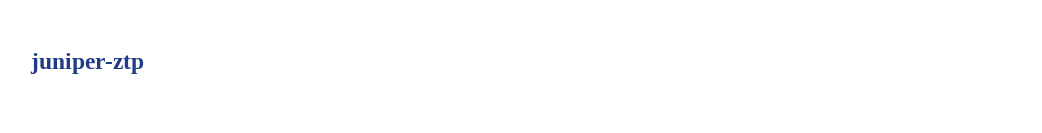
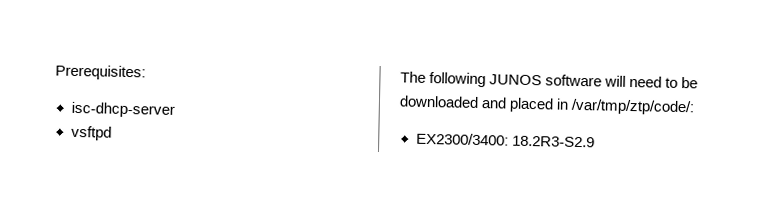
[30,53,144,74] juniper-ztp -> [55,64,146,81] [70,101,175,118] [70,125,112,141] [400,71,699,89] [399,95,696,116] [415,132,595,148] Prerequisites: // isc-dhcp-server // vsftpd // The following JUNOS software will need to be downloaded and placed in /var/tmp/ztp/code/: // EX2300/3400: 18.2R3-S2.9

